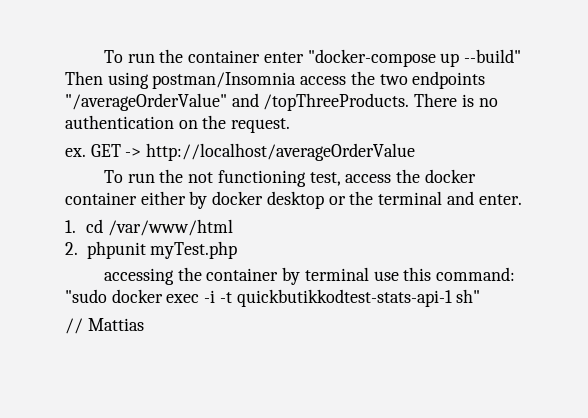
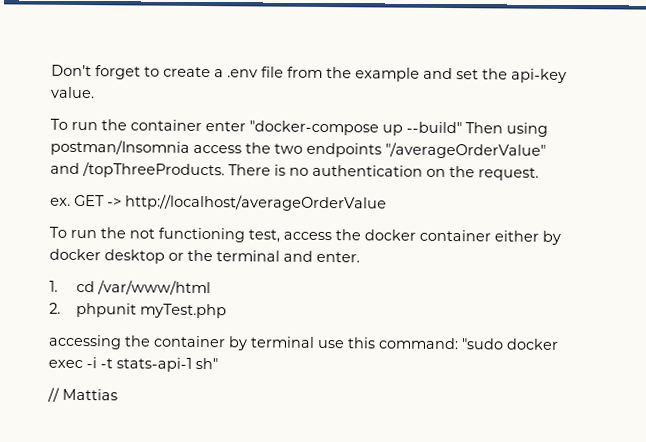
(103, 56) none -> [51,64,567,83] [51,86,95,99] Don't forget to create a .env file from the example and set the api-key value. //
[236,289,452,307] quickbutikkodtest-stats-api-1 -> [116,357,192,372] stats-api-1

